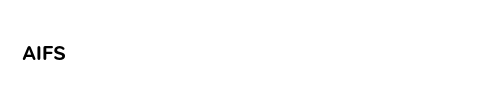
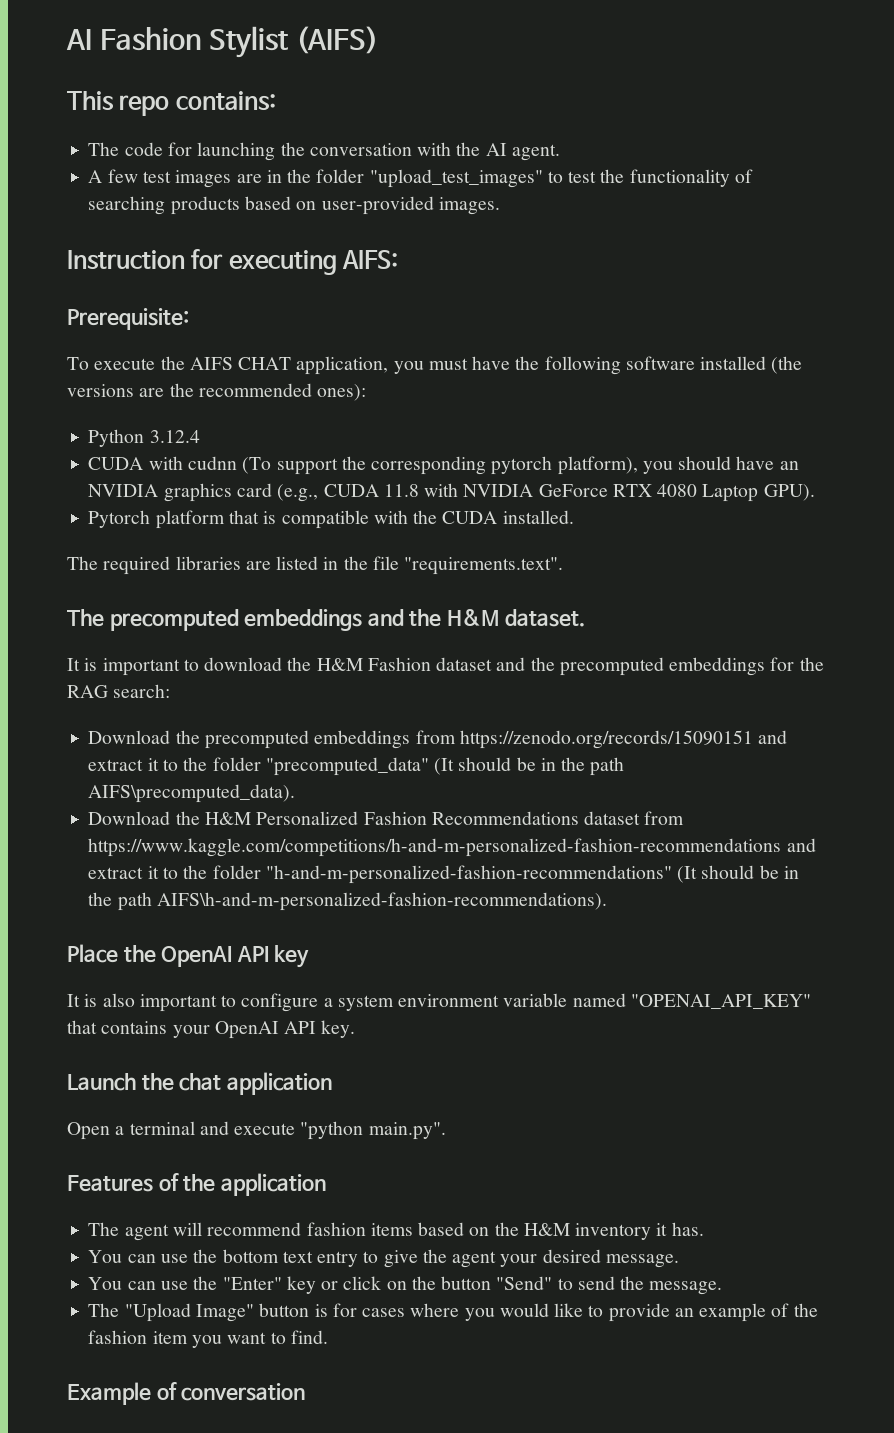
[22,46,66,60] AIFS -> [66,26,378,58] [67,91,276,116] [88,142,560,161] [88,169,753,188] [88,196,500,215] [67,249,399,275] [67,308,189,330] [67,356,803,375] [67,383,367,401] [88,429,200,447] [88,456,799,475] [88,483,815,502] [88,510,574,529] [67,556,564,575] [67,609,586,631] [67,657,824,676] [67,684,171,698] [88,730,788,749] [88,757,625,776] [88,784,296,803] [88,811,685,825] [88,838,816,857] [88,865,799,884] [88,892,607,911] [67,944,310,968] [67,993,811,1012] [67,1020,356,1039] [67,1072,332,1095] [67,1121,446,1140] [67,1173,326,1196] [88,1222,704,1241] [88,1249,679,1268] [88,1276,723,1295] [88,1303,818,1322] [88,1330,328,1348] [67,1382,306,1405] AI Fashion Stylist (AIFS) // This repo contains: // The code for launching the conversation with the AI agent. // A few test images are in the folder "upload_test_images" to test the functionality of searching products based on user-provided images. // Instruction for executing AIFS: // Prerequisite: // To execute the AIFS CHAT application, you must have the following software installed (the versions are the recommended ones): // Python 3.12.4 // CUDA with cudnn (To support the corresponding pytorch platform), you should have an NVIDIA graphics card (e.g., CUDA 11.8 with NVIDIA GeForce RTX 4080 Laptop GPU). // Pytorch platform that is compatible with the CUDA installed. // The required libraries are listed in the file "requirements.text". // The precomputed embeddings and the H&M dataset. // It is important to download the H&M Fashion dataset and the precomputed embeddings for the RAG search: // Download the precomputed embeddings from https://zenodo.org/records/15090151 and extract it to the folder "precomputed_data" (It should be in the path AIFS\precomputed_data). // Download the H&M Personalized Fashion Recommendations dataset from https://www.kaggle.com/competitions/h-and-m-personalized-fashion-recommendations and extract it to the folder "h-and-m-personalized-fashion-recommendations" (It should be in the path AIFS\h-and-m-personalized-fashion-recommendations). // Place the OpenAI API key // It is also important to configure a system environment variable named "OPENAI_API_KEY" that contains your OpenAI API key. // Launch the chat application // Open a terminal and execute "python main.py". // Features of the application // The agent will recommend fashion items based on the H&M inventory it has. // You can use the bottom text entry to give the agent your desired message. // You can use the "Enter" key or click on the button "Send" to send the message. // The "Upload Image" button is for cases where you would like to provide an example of the fashion item you want to find. // Example of conversation

